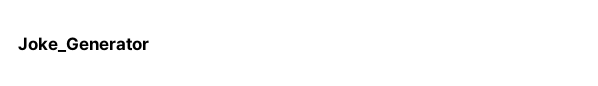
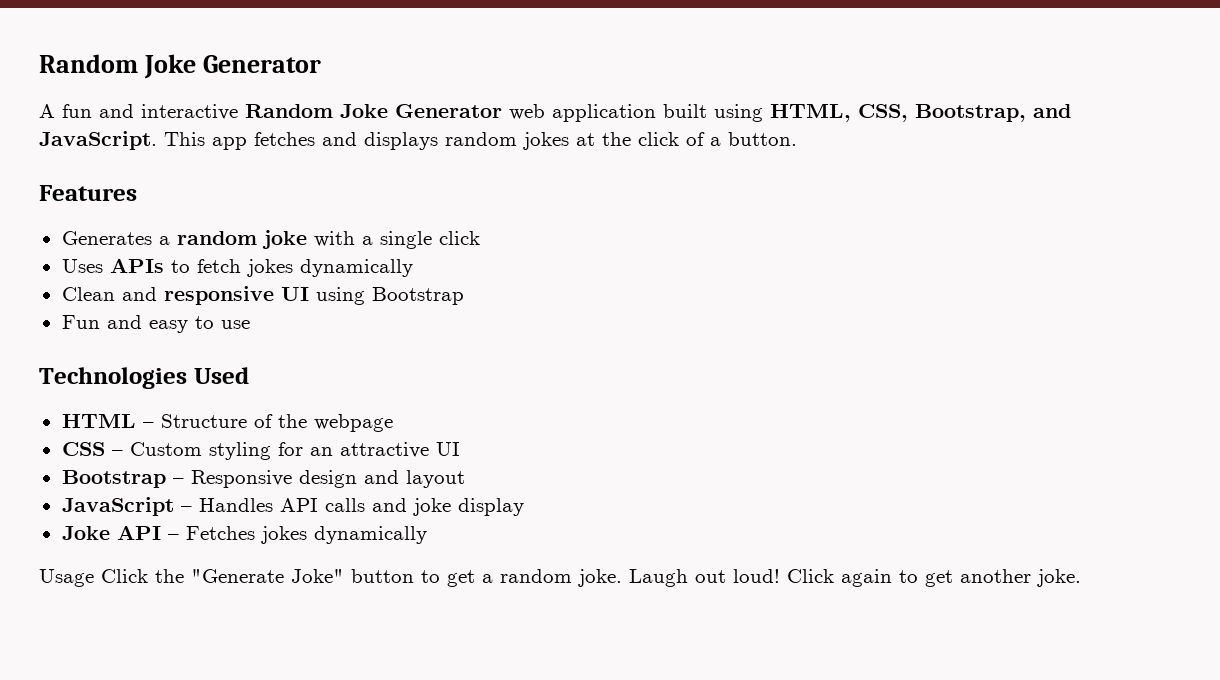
[18,37,149,52] Joke_Generator -> [39,54,322,79] [39,104,1071,122] [39,131,797,150] [39,185,137,201] [61,230,480,249] [61,258,413,277] [61,286,464,305] [61,315,250,333] [39,367,249,389] [61,414,393,432] [61,442,460,460] [61,470,465,488] [61,497,524,516] [61,525,427,544] [39,569,1081,587] Random Joke Generator // A fun and interactive Random Joke Generator web application built using HTML, CSS, Bootstrap, and JavaScript. This app fetches and displays random jokes at the click of a button. // Features // Generates a random joke with a single click // Uses APIs to fetch jokes dynamically // Clean and responsive UI using Bootstrap // Fun and easy to use // Technologies Used // HTML – Structure of the webpage // CSS – Custom styling for an attractive UI // Bootstrap – Responsive design and layout // JavaScript – Handles API calls and joke display // Joke API – Fetches jokes dynamically // Usage Click the "Generate Joke" button to get a random joke. Laugh out loud! Click again to get another joke.

